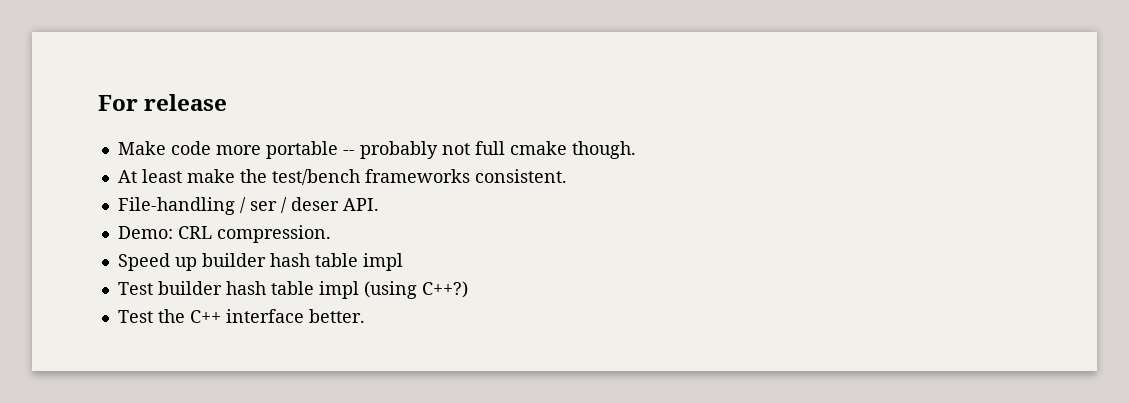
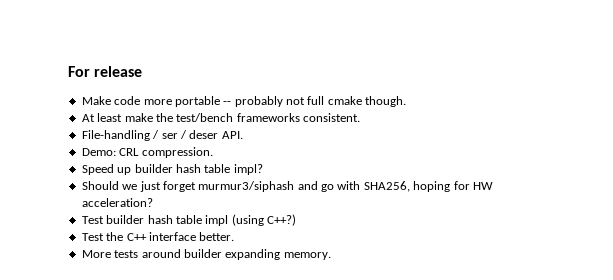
[362,253,403,271] impl -> [233,164,263,175] [81,181,493,192] [81,198,153,207] impl? // Should we just forget murmur3/siphash and go with SHA256, hoping for HW acceleration?
(365, 316) none -> [81,249,331,260] // More tests around builder expanding memory.

